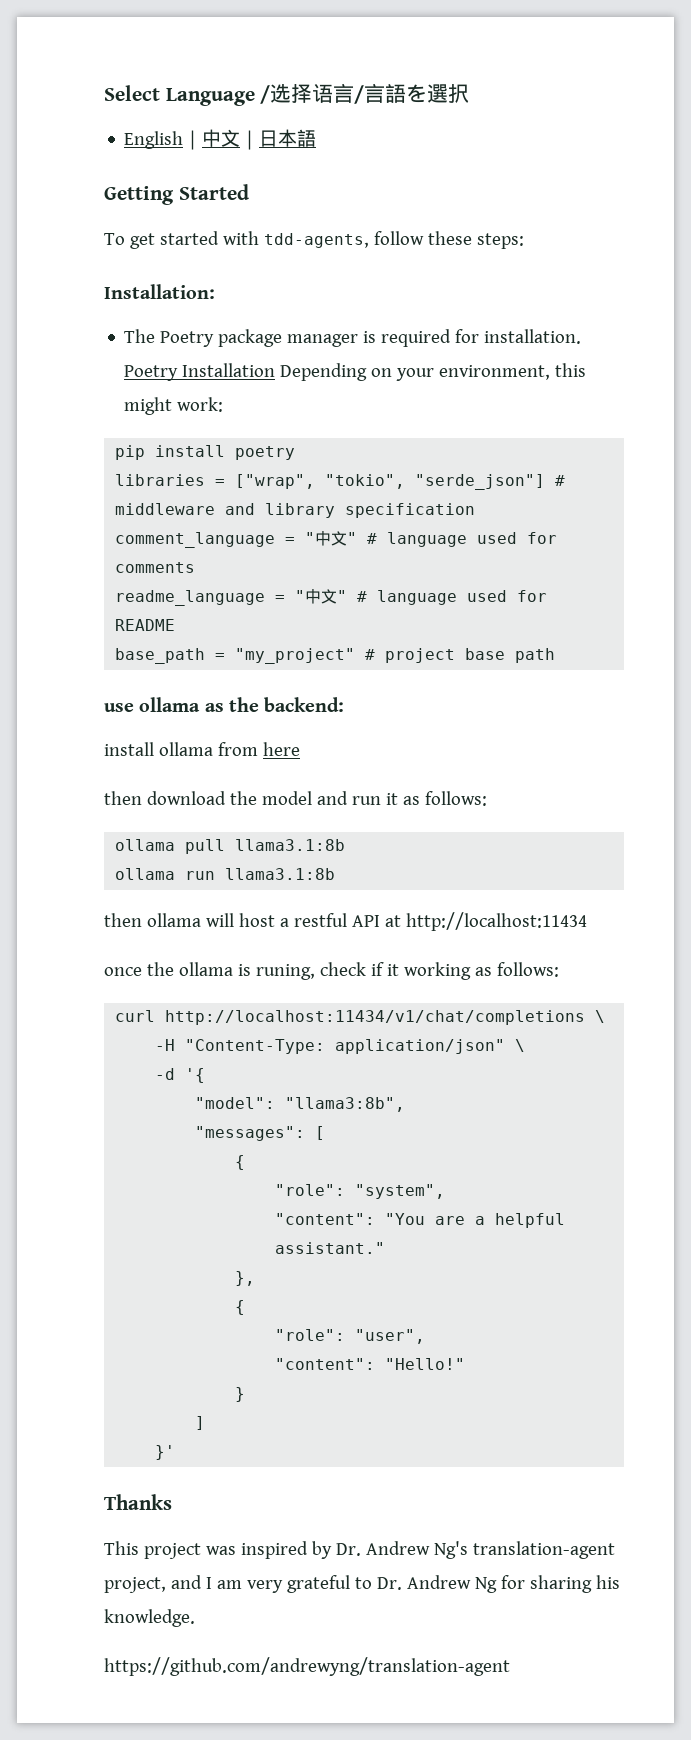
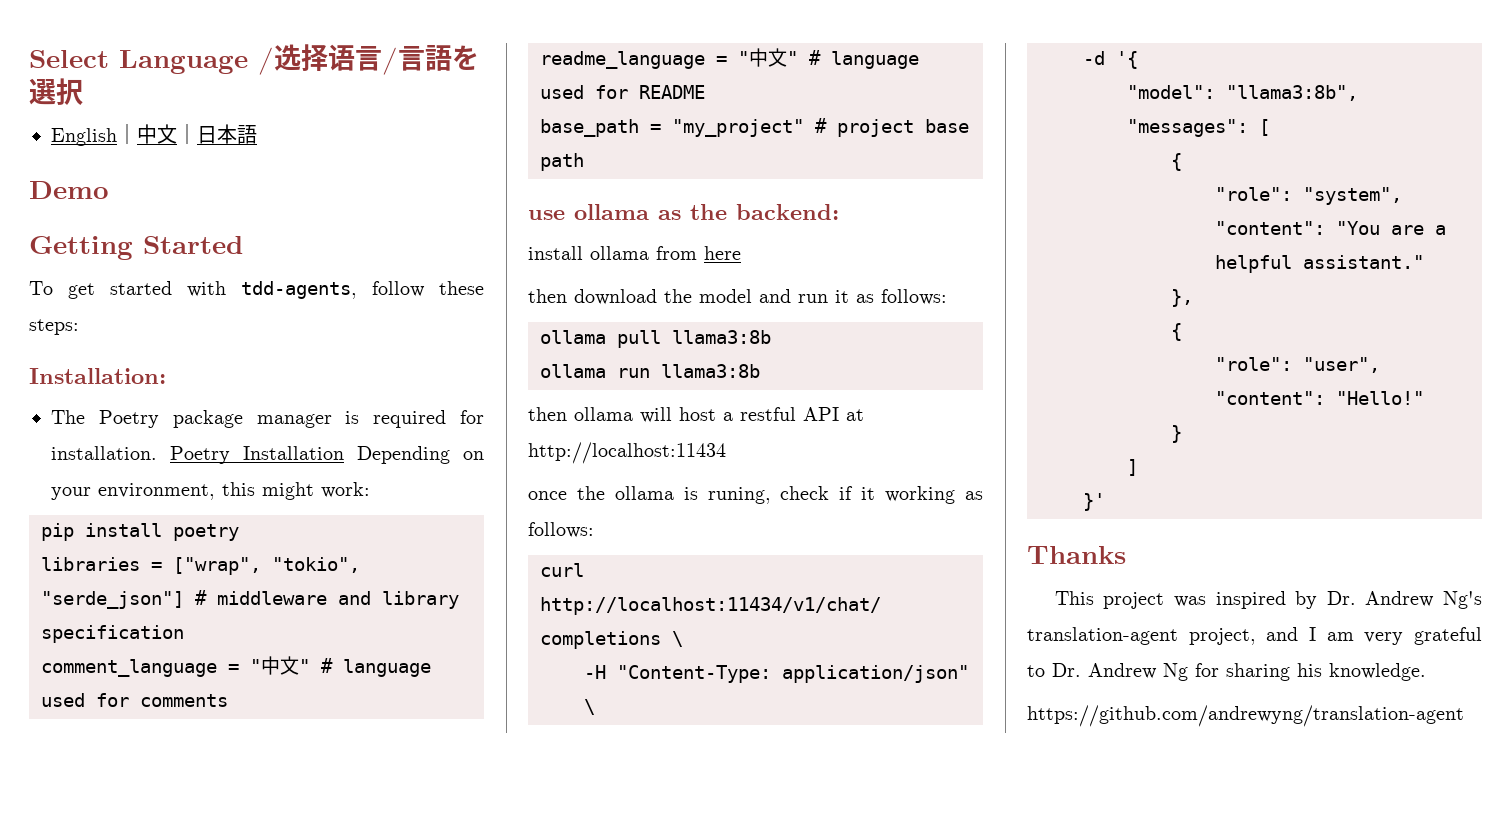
(317, 138) none -> [29,181,109,199] // Demo
[235,839,346,851] llama3.1:8b -> [672,330,771,344] llama3:8b
[225,868,336,880] llama3.1:8b -> [661,364,760,378] llama3:8b

